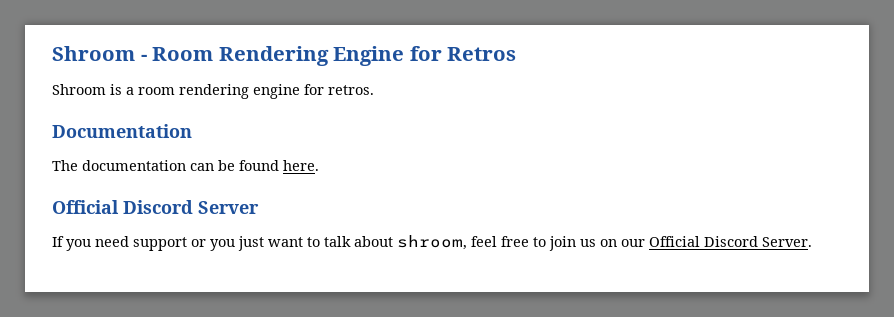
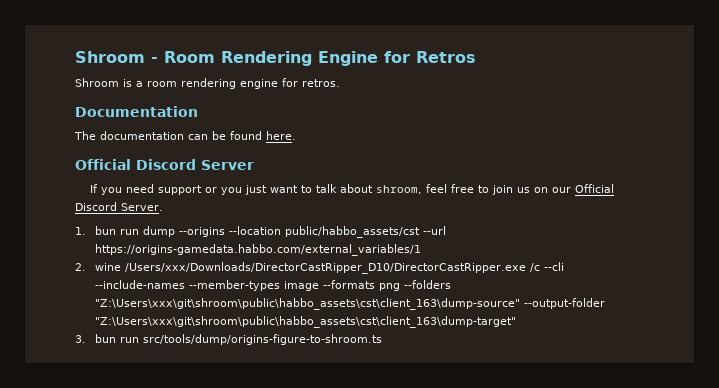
(812, 242) none -> [75,226,447,238] [95,244,422,256] [75,262,565,274] [95,280,452,291] [95,298,606,310] [95,316,517,328] [75,334,383,345] // 1. bun run dump --origins --location public/habbo_assets/cst --url https://origins-gamedata.habbo.com/external_variables/1 // 2. wine /Users/xxx/Downloads/DirectorCastRipper_D10/DirectorCastRipper.exe /c --cli --include-names --member-types image --formats png --folders "Z:\Users\xxx\git\shroom\public\habbo_assets\cst\client_163\dump-source" --output-folder "Z:\Users\xxx\git\shroom\public\habbo_assets\cst\client_163\dump-target" // 3. bun run src/tools/dump/origins-figure-to-shroom.ts

